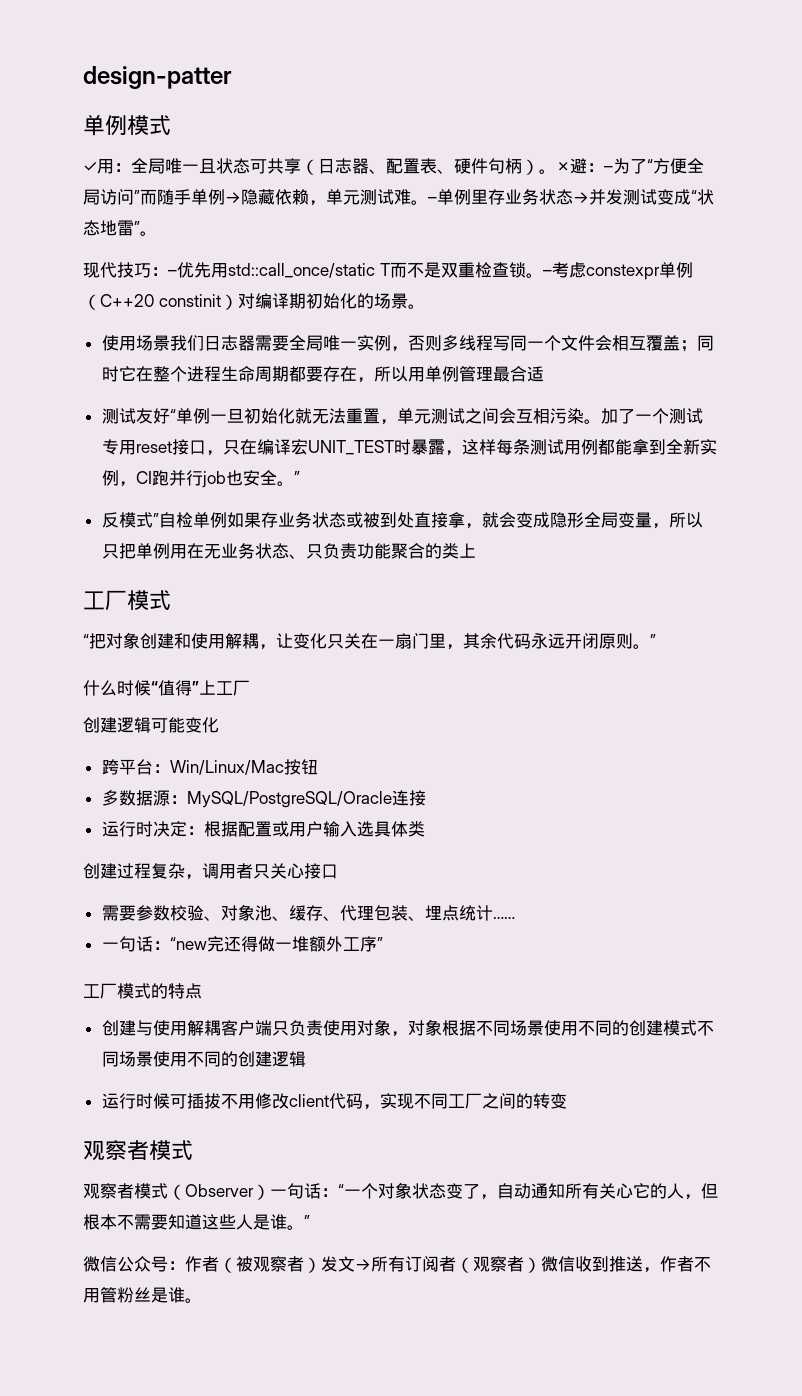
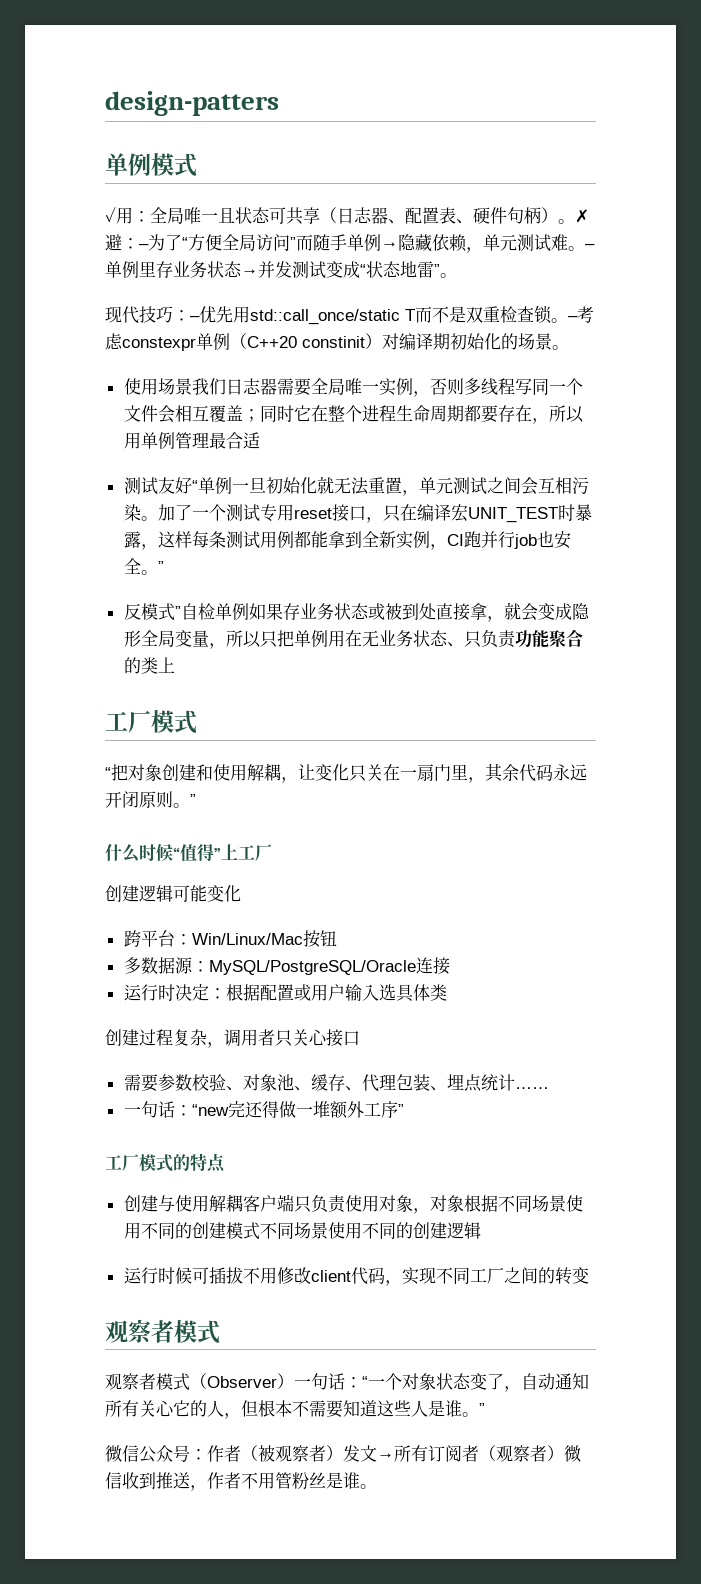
[83,66,232,89] design-patter -> [105,91,279,116] design-patters

